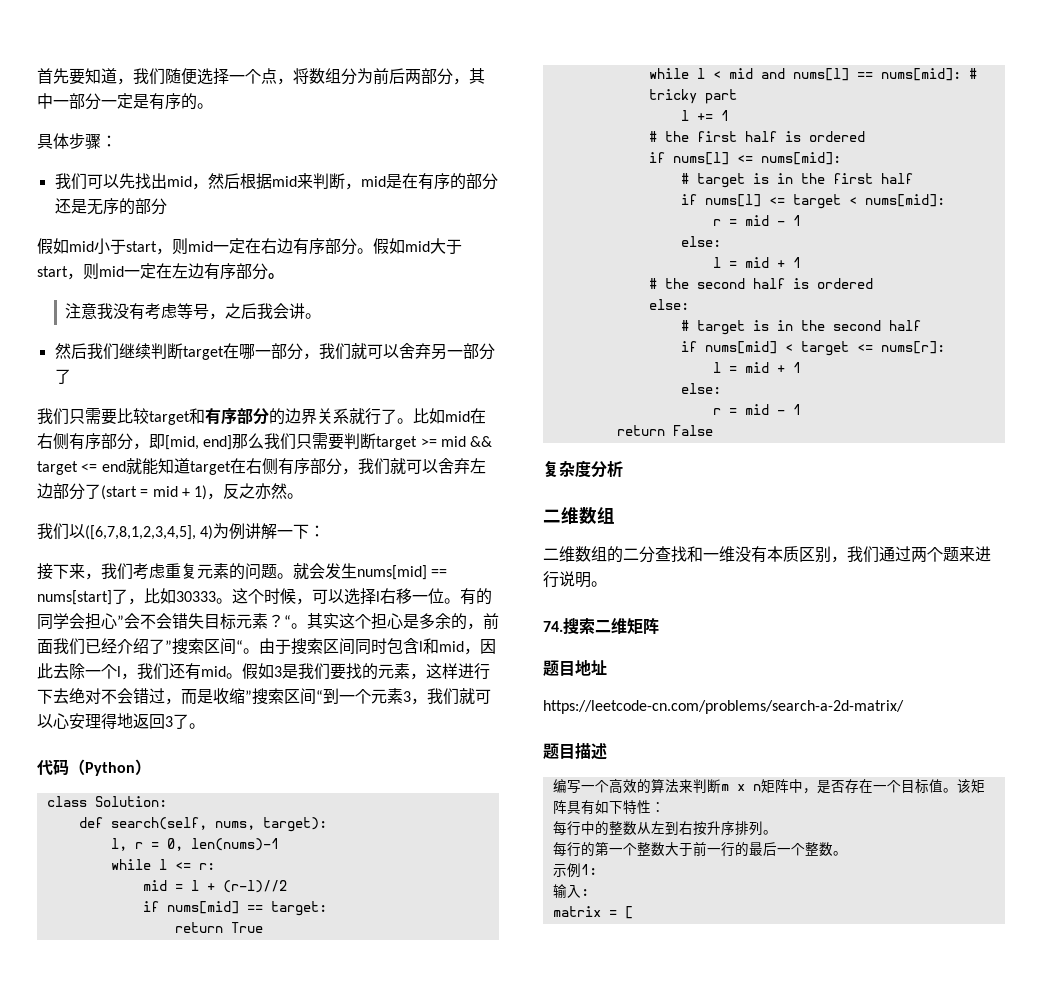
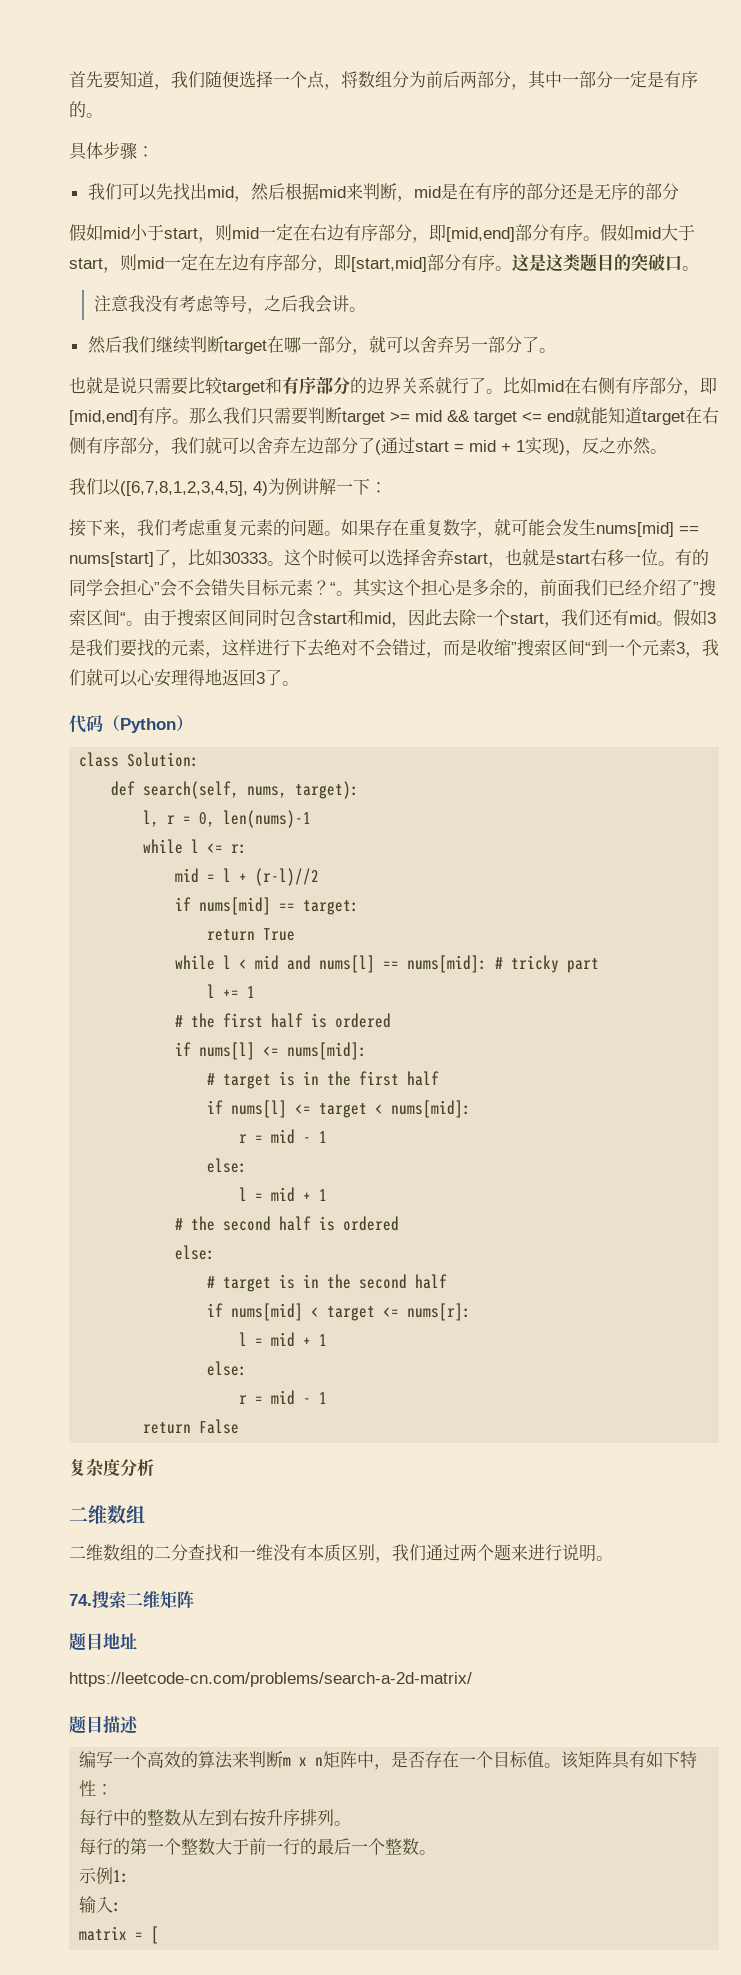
(357, 246) none -> [412,224,583,243] ，即[mid,end]部分有序
(268, 271) none -> [317,253,682,273] ，即[start,mid]部分有序。这是这类题目的突破口
[318,343,351,360] 我们 -> (369, 352) none
[37,408,69,425] // 我们 -> [538,348,556,353] [69,376,137,394] 。 // 也就是说
[165,435,233,450] [mid, end] -> [69,407,189,425] [mid,end]有序。
[101,485,208,500] (start = mid + 1) -> [375,437,565,455] (通过start = mid + 1实现)
[293,563,309,579] 就 -> [341,518,545,538] 如果存在重复数字，就可能
[296,598,312,605] ， -> (352, 557) none
[376,591,380,602] l -> [420,548,590,568] 舍弃start，也就是start
[419,641,423,652] l -> [313,613,347,624] start
[117,666,121,677] l -> [510,613,544,624] start

